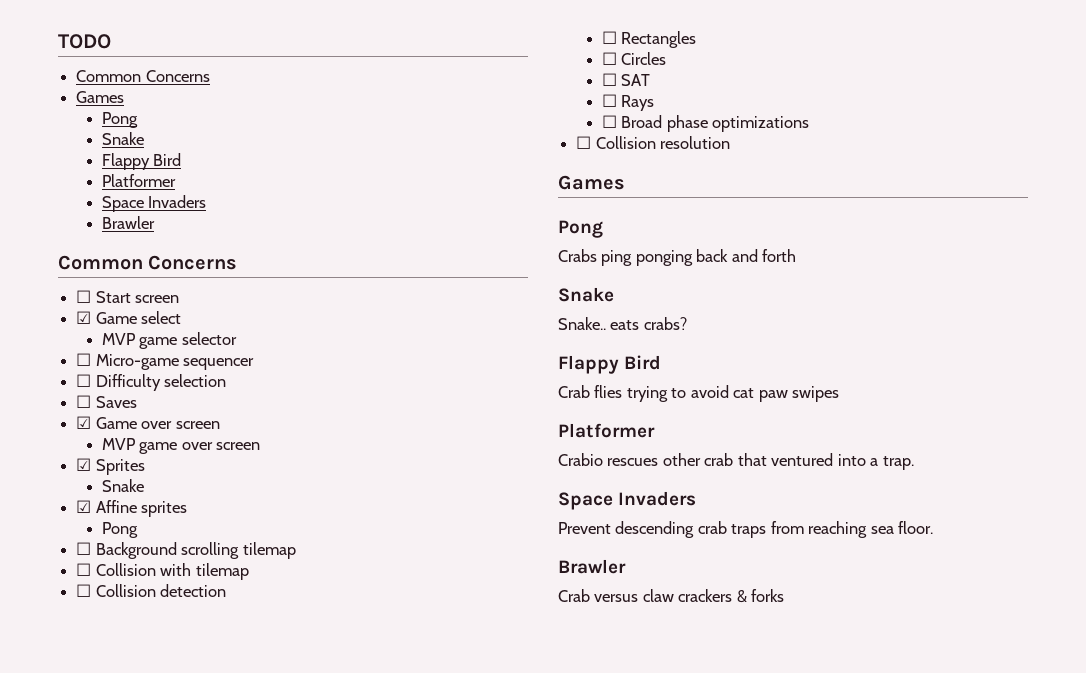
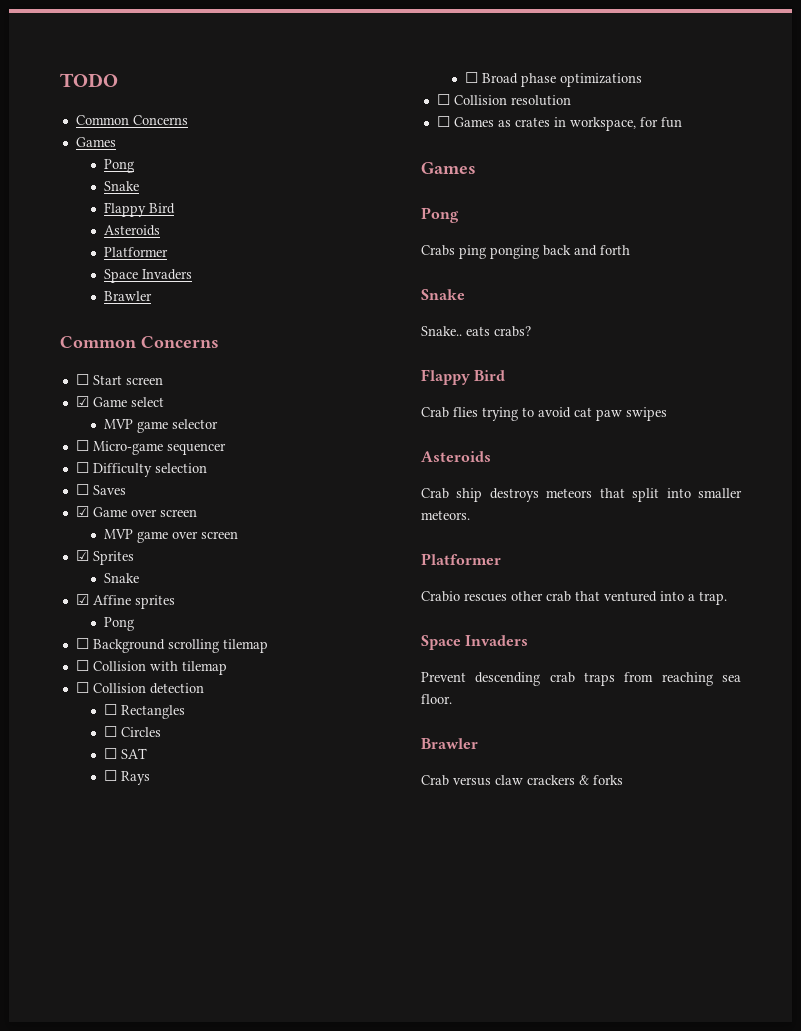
(182, 159) none -> [103,225,160,236] // Asteroids
(731, 142) none -> [436,116,682,131] // ☐ Games as crates in workspace, for fun
(840, 394) none -> [421,451,491,462] [421,488,742,502] [421,510,470,520] // Asteroids // Crab ship destroys meteors that split into smaller meteors.

